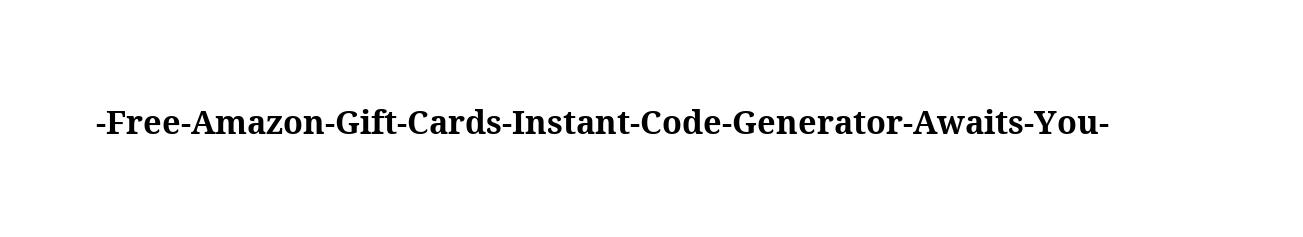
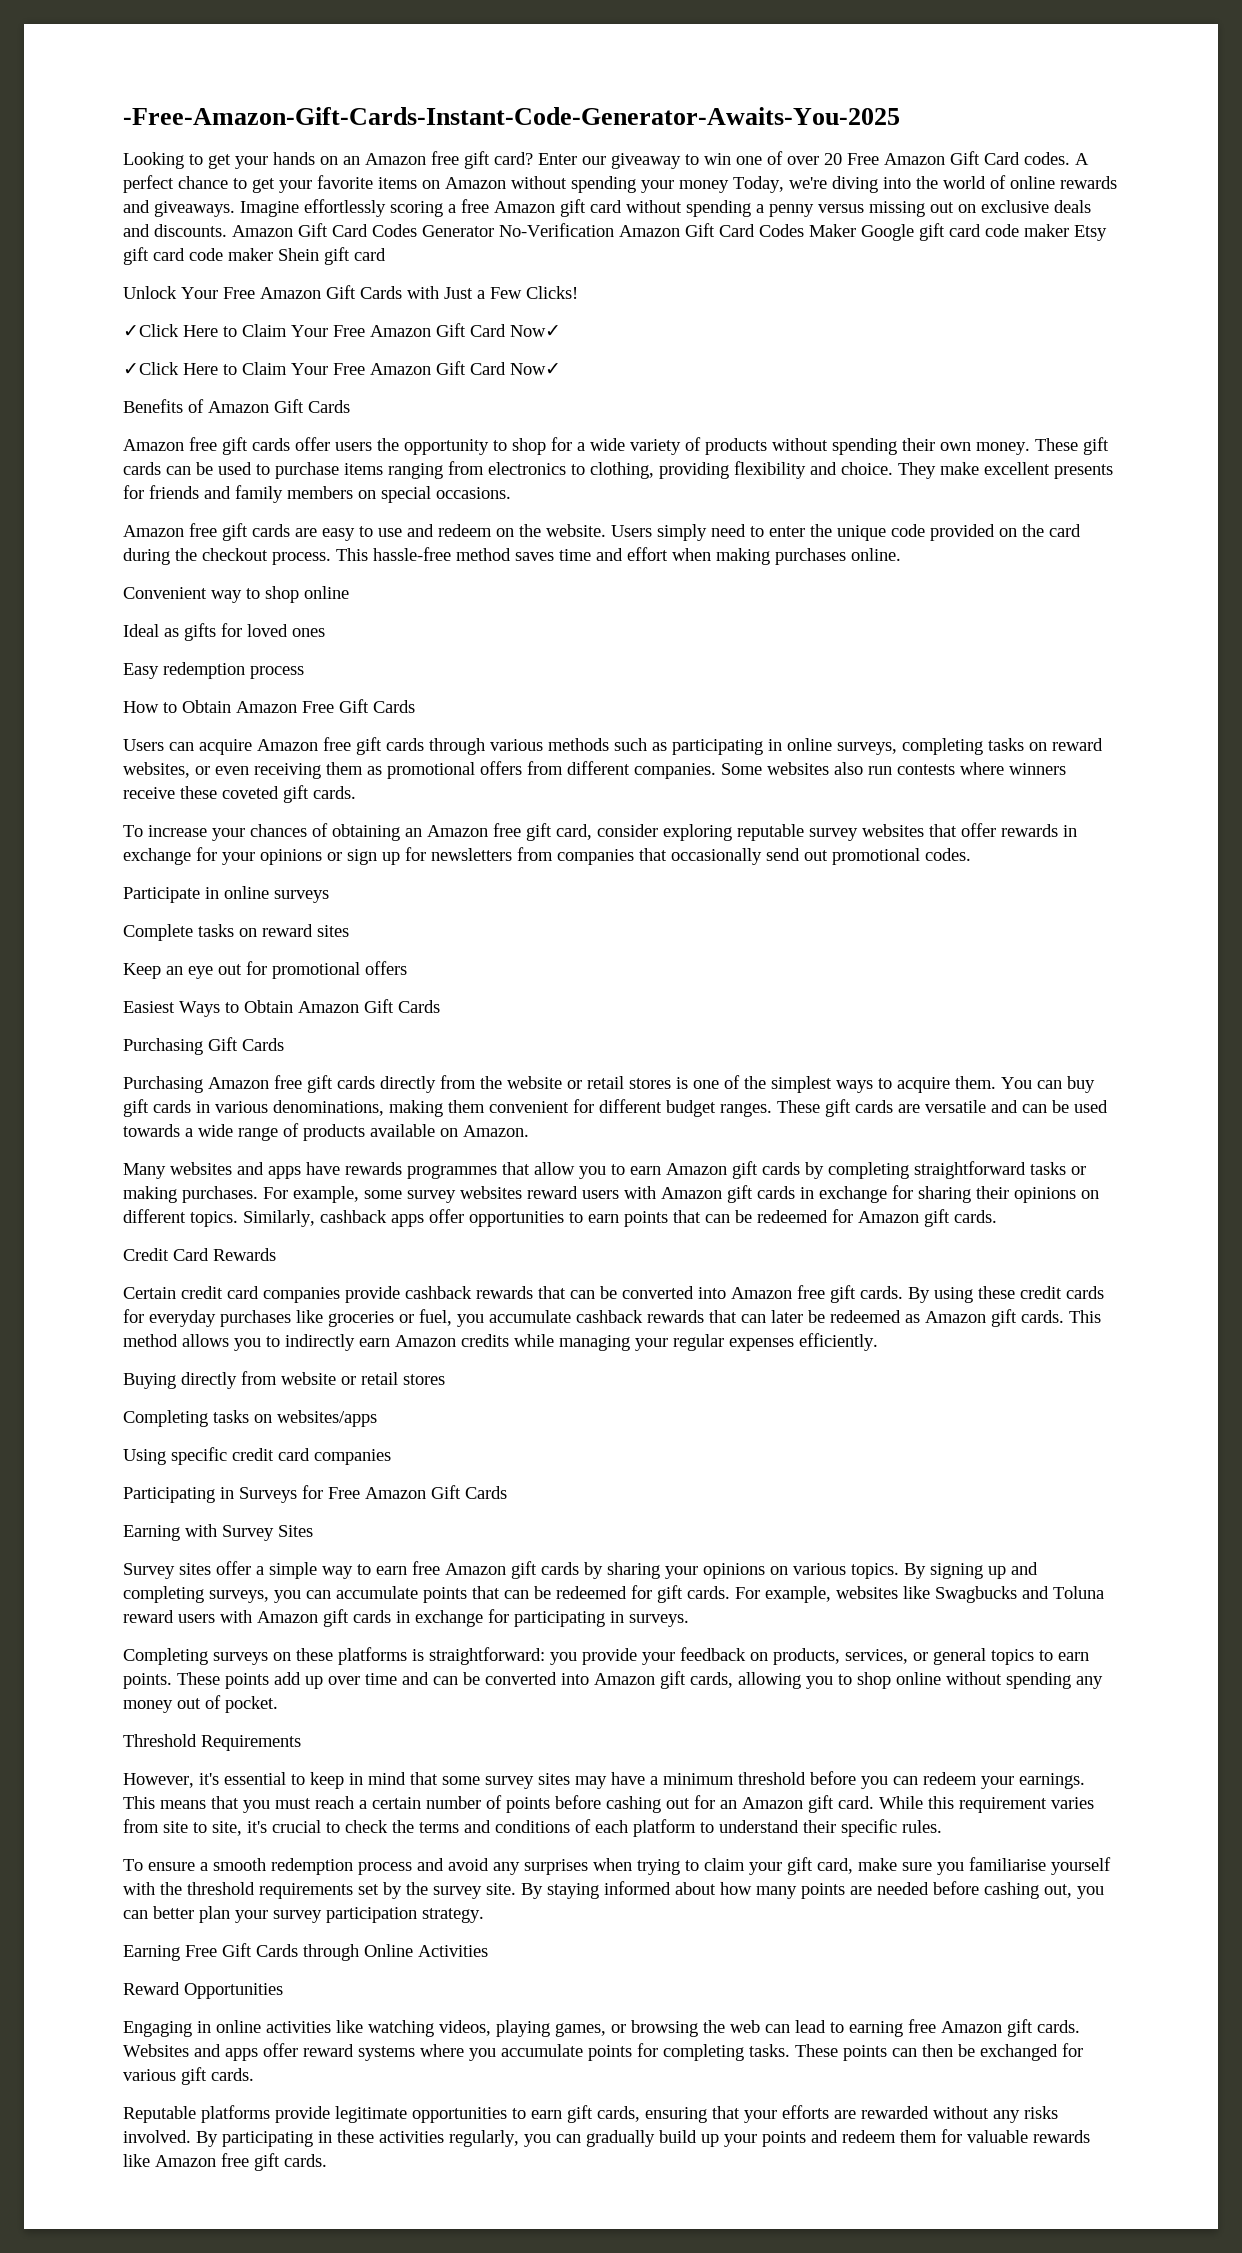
[96,109,1109,134] -Free-Amazon-Gift-Cards-Instant-Code-Generator-Awaits-You- -> [123,107,900,125] [123,151,1089,169] [123,175,1117,193] [123,199,1091,217] [123,223,1107,241] [123,247,386,265] [123,285,578,299] [123,323,561,337] [123,361,561,375] [123,399,350,413] [123,437,1109,455] [123,461,1113,479] [123,485,511,503] [123,523,1081,541] [123,547,901,565] [123,586,349,603] [123,623,325,641] [123,662,304,679] [123,699,415,713] [123,737,1103,755] [123,761,1066,779] [123,785,356,803] [123,823,1077,841] [123,847,971,865] [123,886,329,903] [123,924,349,941] [123,961,407,979] [123,999,440,1017] [123,1037,284,1055] [123,1075,1095,1093] [123,1099,1108,1117] [123,1123,529,1141] [123,1161,1086,1179] [123,1185,1099,1203] [123,1209,997,1227] [123,1248,276,1261] [123,1285,1104,1303] [123,1309,1101,1327] [123,1333,878,1351] [123,1371,445,1389] [123,1410,377,1427] [123,1447,391,1465] [123,1485,507,1503] [123,1524,313,1541] [123,1561,1038,1579] [123,1585,1104,1603] [123,1609,689,1627] [123,1647,1089,1665] [123,1671,1103,1689] [123,1695,278,1713] [123,1734,301,1751] [123,1771,1085,1789] [123,1795,1094,1813] [123,1819,942,1837] [123,1857,1111,1875] [123,1881,1104,1899] [123,1906,484,1923] [123,1943,488,1961] [123,1982,283,1999] [123,2019,1080,2037] [123,2043,1083,2061] [123,2067,254,2085] [123,2105,1058,2123] [123,2129,1090,2147] [123,2153,327,2171] -Free-Amazon-Gift-Cards-Instant-Code-Generator-Awaits-You-2025 // Looking to get your hands on an Amazon free gift card? Enter our giveaway to win one of over 20 Free Amazon Gift Card codes. A perfect chance to get your favorite items on Amazon without spending your money Today, we're diving into the world of online rewards and giveaways. Imagine effortlessly scoring a free Amazon gift card without spending a penny versus missing out on exclusive deals and discounts. Amazon Gift Card Codes Generator No-Verification Amazon Gift Card Codes Maker Google gift card code maker Etsy gift card code maker Shein gift card // Unlock Your Free Amazon Gift Cards with Just a Few Clicks! // ✓Click Here to Claim Your Free Amazon Gift Card Now✓ // ✓Click Here to Claim Your Free Amazon Gift Card Now✓ // Benefits of Amazon Gift Cards // Amazon free gift cards offer users the opportunity to shop for a wide variety of products without spending their own money. These gift cards can be used to purchase items ranging from electronics to clothing, providing flexibility and choice. They make excellent presents for friends and family members on special occasions. // Amazon free gift cards are easy to use and redeem on the website. Users simply need to enter the unique code provided on the card during the checkout process. This hassle-free method saves time and effort when making purchases online. // Convenient way to shop online // Ideal as gifts for loved ones // Easy redemption process // How to Obtain Amazon Free Gift Cards // Users can acquire Amazon free gift cards through various methods such as participating in online surveys, completing tasks on reward websites, or even receiving them as promotional offers from different companies. Some websites also run contests where winners receive these coveted gift cards. // To increase your chances of obtaining an Amazon free gift card, consider exploring reputable survey websites that offer rewards in exchange for your opinions or sign up for newsletters from companies that occasionally send out promotional codes. // Participate in online surveys // Complete tasks on reward sites // Keep an eye out for promotional offers // Easiest Ways to Obtain Amazon Gift Cards // Purchasing Gift Cards // Purchasing Amazon free gift cards directly from the website or retail stores is one of the simplest ways to acquire them. You can buy gift cards in various denominations, making them convenient for different budget ranges. These gift cards are versatile and can be used towards a wide range of products available on Amazon. // Many websites and apps have rewards programmes that allow you to earn Amazon gift cards by completing straightforward tasks or making purchases. For example, some survey websites reward users with Amazon gift cards in exchange for sharing their opinions on different topics. Similarly, cashback apps offer opportunities to earn points that can be redeemed for Amazon gift cards. // Credit Card Rewards // Certain credit card companies provide cashback rewards that can be converted into Amazon free gift cards. By using these credit cards for everyday purchases like groceries or fuel, you accumulate cashback rewards that can later be redeemed as Amazon gift cards. This method allows you to indirectly earn Amazon credits while managing your regular expenses efficiently. // Buying directly from website or retail stores // Completing tasks on websites/apps // Using specific credit card companies // Participating in Surveys for Free Amazon Gift Cards // Earning with Survey Sites // Survey sites offer a simple way to earn free Amazon gift cards by sharing your opinions on various topics. By signing up and completing surveys, you can accumulate points that can be redeemed for gift cards. For example, websites like Swagbucks and Toluna reward users with Amazon gift cards in exchange for participating in surveys. // Completing surveys on these platforms is straightforward: you provide your feedback on products, services, or general topics to earn points. These points add up over time and can be converted into Amazon gift cards, allowing you to shop online without spending any money out of pocket. // Threshold Requirements // However, it's essential to keep in mind that some survey sites may have a minimum threshold before you can redeem your earnings. This means that you must reach a certain number of points before cashing out for an Amazon gift card. While this requirement varies from site to site, it's crucial to check the terms and conditions of each platform to understand their specific rules. // To ensure a smooth redemption process and avoid any surprises when trying to claim your gift card, make sure you familiarise yourself with the threshold requirements set by the survey site. By staying informed about how many points are needed before cashing out, you can better plan your survey participation strategy. // Earning Free Gift Cards through Online Activities // Reward Opportunities // Engaging in online activities like watching videos, playing games, or browsing the web can lead to earning free Amazon gift cards. Websites and apps offer reward systems where you accumulate points for completing tasks. These points can then be exchanged for various gift cards. // Reputable platforms provide legitimate opportunities to earn gift cards, ensuring that your efforts are rewarded without any risks involved. By participating in these activities regularly, you can gradually build up your points and redeem them for valuable rewards like Amazon free gift cards.

